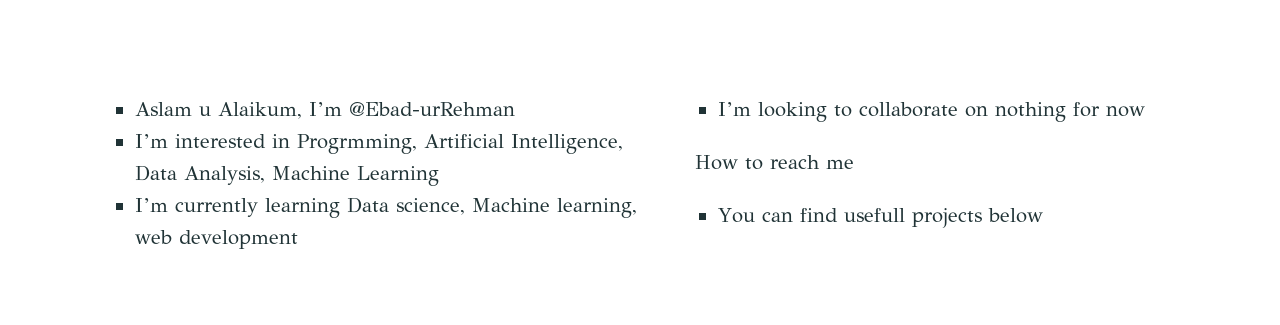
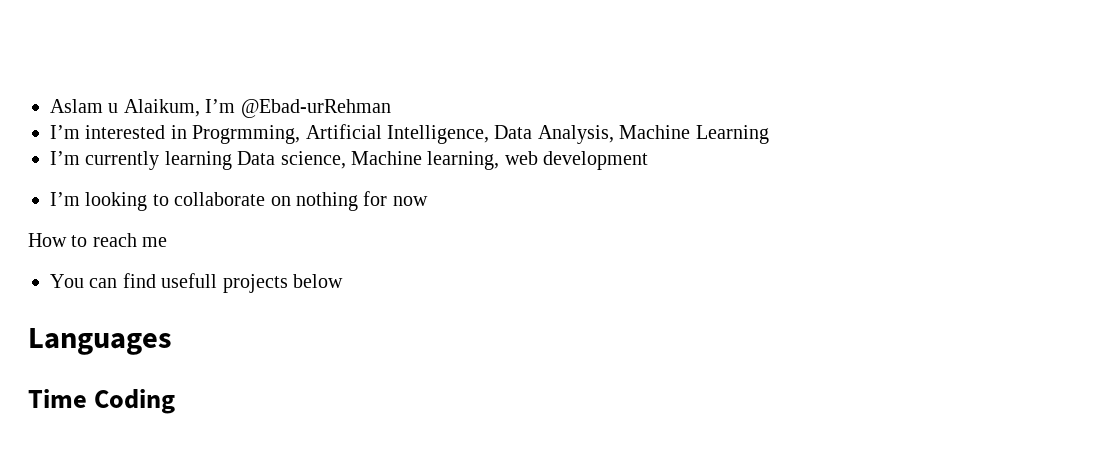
(1043, 215) none -> [28,328,172,355] [28,389,176,414] // Languages // Time Coding

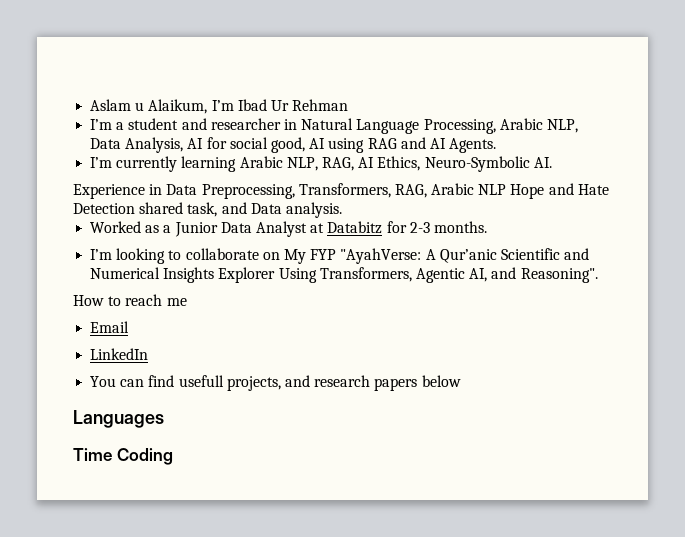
[240,99,391,118] [50,124,769,144] [50,151,649,170] @Ebad-urRehman // I’m interested in Progrmming, Artificial Intelligence, Data Analysis, Machine Learning // I’m currently learning Data science, Machine learning, web development -> [237,99,349,111] [90,118,578,134] [90,137,497,153] [90,156,552,172] [73,183,609,199] [73,202,342,218] [90,221,487,237] Ibad Ur Rehman // I’m a student and researcher in Natural Language Processing, Arabic NLP, Data Analysis, AI for social good, AI using RAG and AI Agents. // I’m currently learning Arabic NLP, RAG, AI Ethics, Neuro-Symbolic AI. // Experience in Data Preprocessing, Transformers, RAG, Arabic NLP Hope and Hate Detection shared task, and Data analysis. // Worked as a Junior Data Analyst at Databitz for 2-3 months.
[296,191,428,211] nothing for now -> [283,248,590,264] [90,267,598,283] My FYP "AyahVerse: A Qur’anic Scientific and Numerical Insights Explorer Using Transformers, Agentic AI, and Reasoning".
(168, 242) none -> [90,321,130,333] [90,348,149,360] // Email // LinkedIn
[222,274,288,293] projects -> [226,375,418,391] projects, and research papers

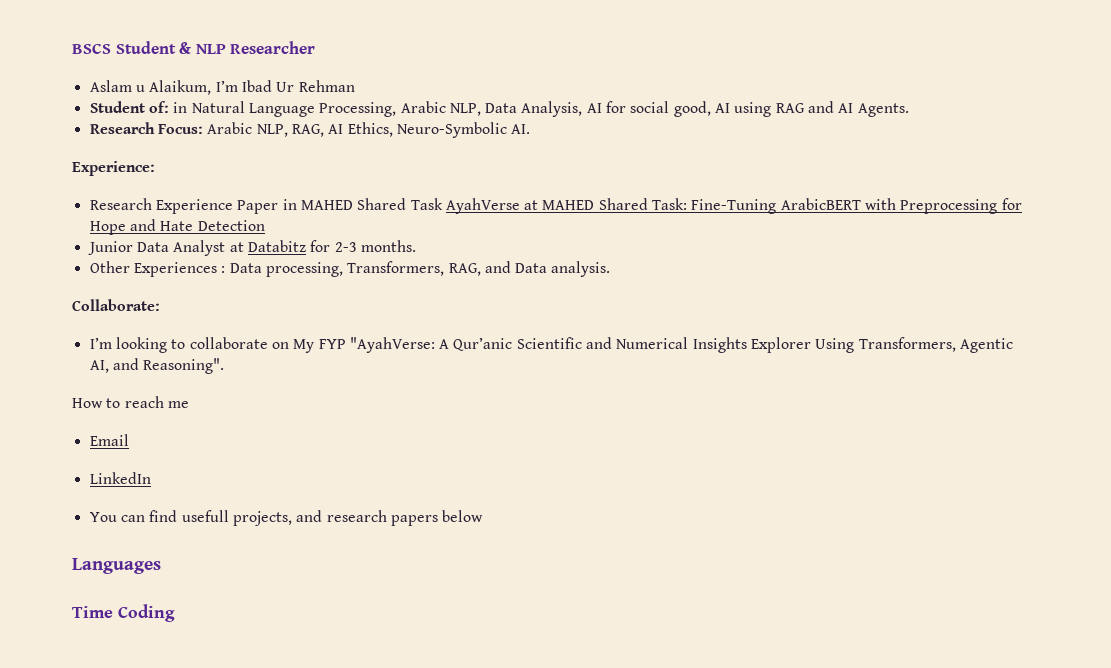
(90, 105) none -> [72,41,316,54] BSCS Student & NLP Researcher //
[90,118,281,130] I’m a student and researcher -> [89,101,169,113] Student of:
[90,156,237,172] I’m currently learning -> [89,122,203,134] Research Focus:
[73,183,609,199] [73,202,342,218] [90,221,172,233] Experience in Data Preprocessing, Transformers, RAG, Arabic NLP Hope and Hate Detection shared task, and Data analysis. // Worked as a -> [72,161,155,176] [89,198,1022,214] [89,219,265,235] Experience: // Research Experience Paper in MAHED Shared Task AyahVerse at MAHED Shared Task: Fine-Tuning ArabicBERT with Preprocessing for Hope and Hate Detection //
(487, 227) none -> [89,261,611,277] [72,299,160,311] // Other Experiences : Data processing, Transformers, RAG, and Data analysis. // Collaborate:

